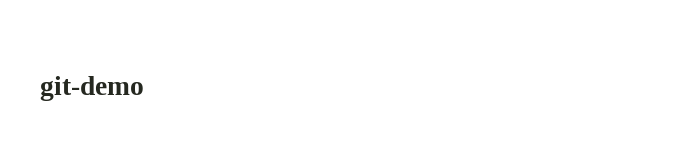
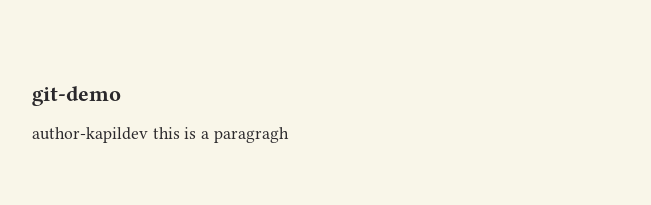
(144, 88) none -> [32,127,289,143] // author-kapildev this is a paragragh

